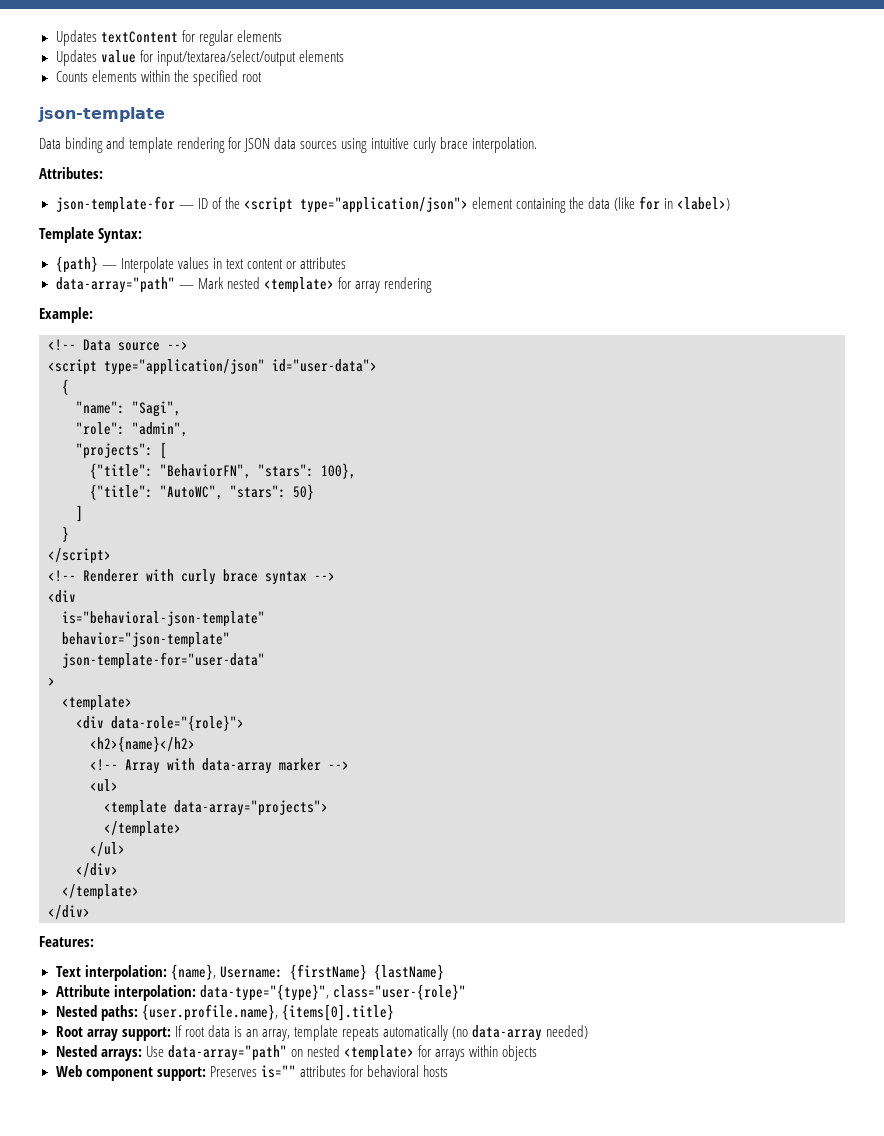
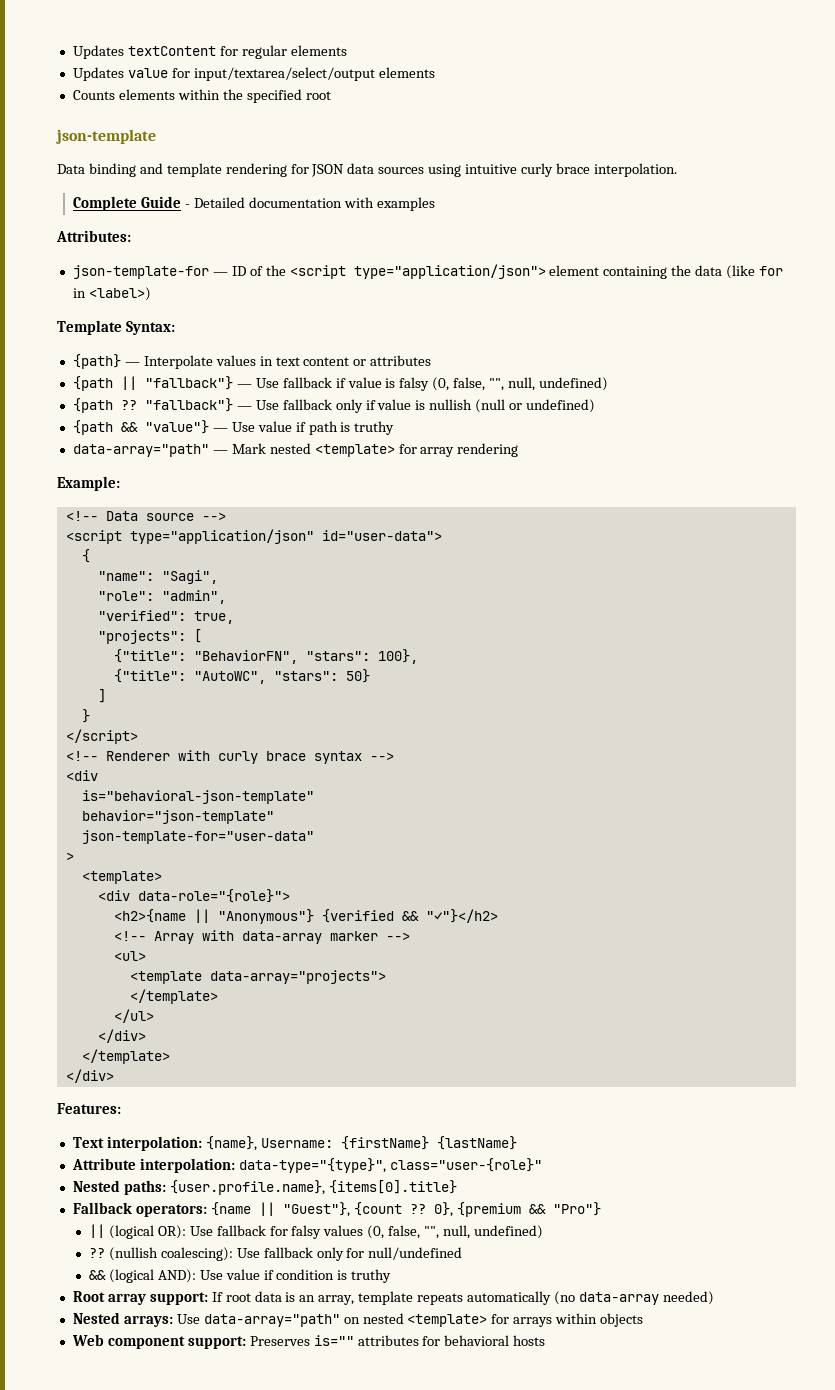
(537, 145) none -> [73,196,435,211] // Complete Guide - Detailed documentation with examples
(346, 263) none -> [72,376,608,391] [72,398,596,413] [72,420,395,435] // {path || "fallback"} — Use fallback if value is falsy (0, false, "", null, undefined) // {path ?? "fallback"} — Use fallback only if value is nullish (null or undefined) // {path && "value"} — Use value if path is truthy
(188, 429) none -> [97,610,234,624] // "verified": true,
[90,736,195,752] <h2>{name}</h2> -> [113,909,498,924] <h2>{name || "Anonymous"} {verified && "✓"}</h2>
(394, 1012) none -> [72,1202,601,1217] [88,1224,543,1239] [88,1247,463,1261] [88,1269,392,1283] // Fallback operators: {name || "Guest"}, {count ?? 0}, {premium && "Pro"} // || (logical OR): Use fallback for falsy values (0, false, "", null, undefined) // ?? (nullish coalescing): Use fallback only for null/undefined // && (logical AND): Use value if condition is truthy

